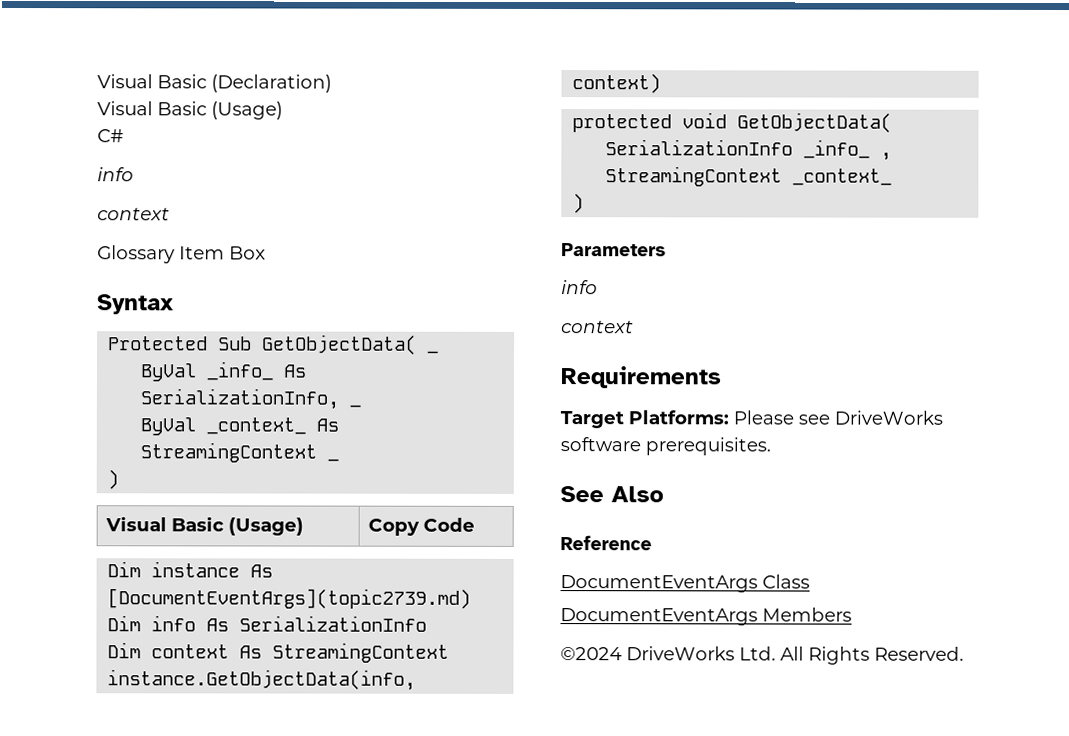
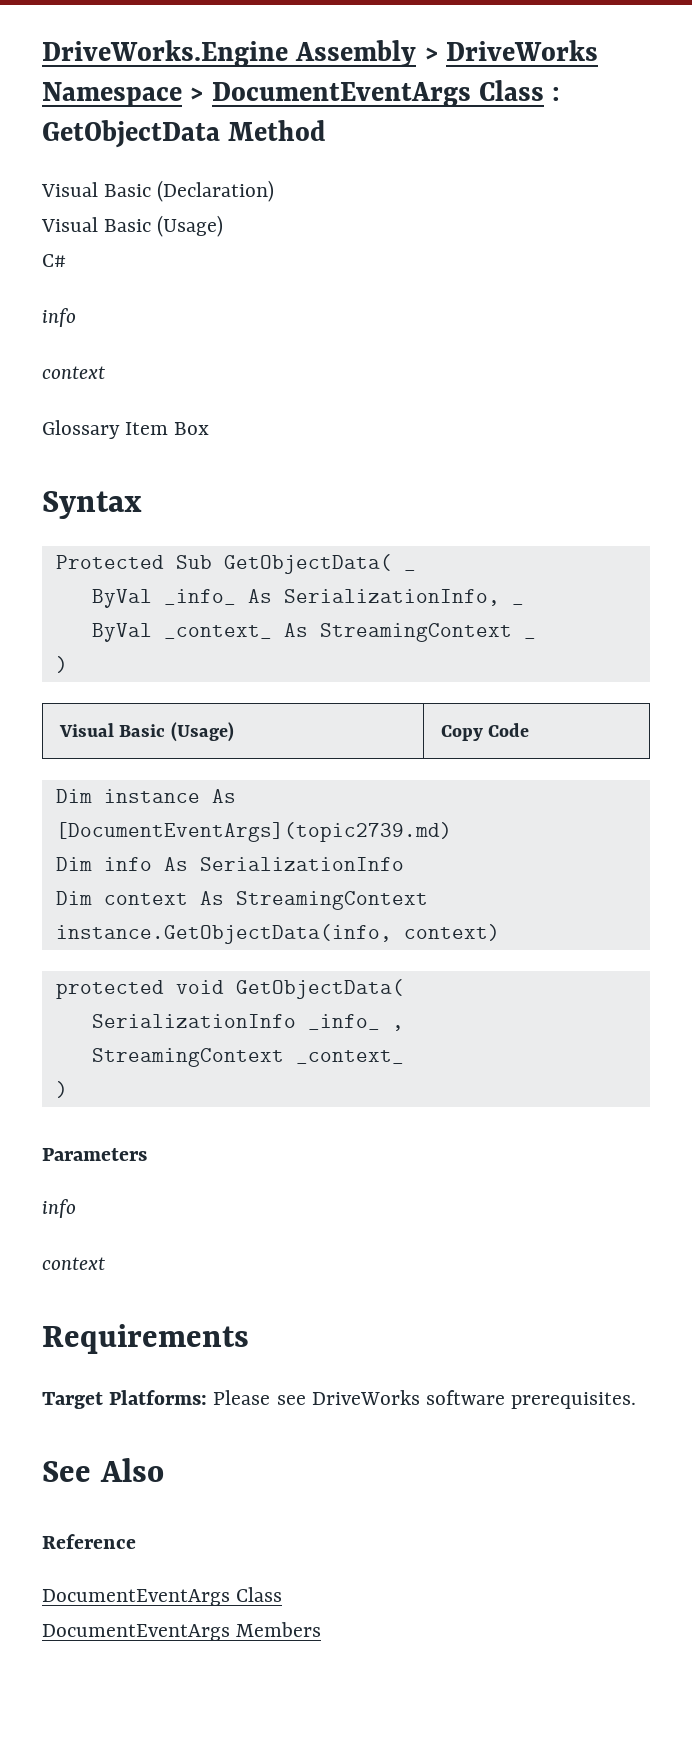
(97, 81) none -> [42,40,599,67] [42,80,561,107] [42,120,327,148] DriveWorks.Engine Assembly > DriveWorks Namespace > DocumentEventArgs Class : GetObjectData Method //
[560,646,964,665] // ©2024 DriveWorks Ltd. All Rights Reserved. -> (322, 1629) none

